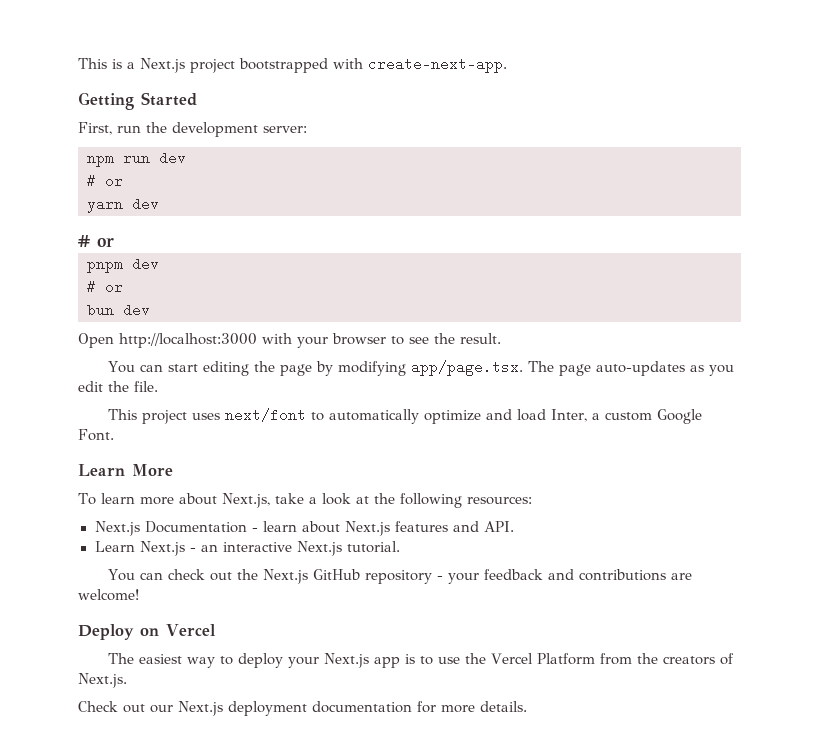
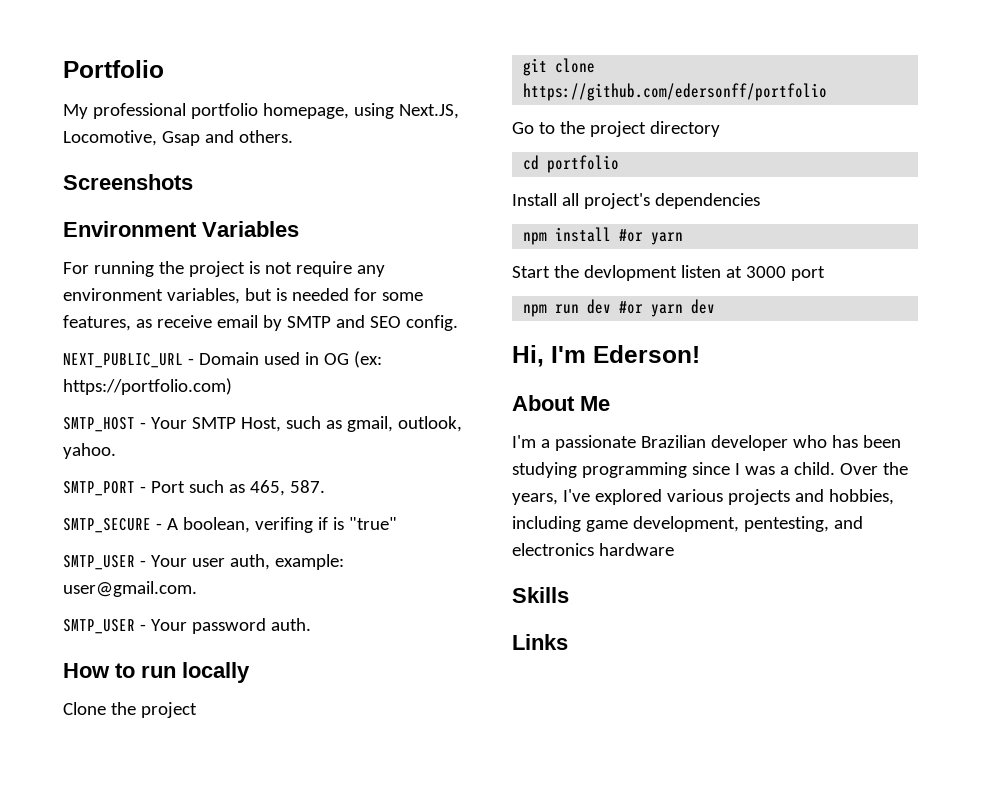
[78,57,507,73] [78,92,197,110] [78,122,307,137] This is a Next.js project bootstrapped with create-next-app. // Getting Started // First, run the development server: -> [63,60,164,78] [63,103,459,119] [63,130,293,146] [63,174,193,190] [63,221,299,237] [63,261,385,277] [63,288,423,304] [63,315,458,331] [63,351,382,368] [63,378,232,395] [63,416,462,432] [63,443,116,459] [63,480,325,496] [63,517,397,533] [63,554,344,570] [63,581,197,597] [63,618,311,634] [63,662,250,683] [63,702,197,718] [523,58,596,76] [523,83,828,101] [512,121,720,137] [523,155,620,173] [512,193,760,209] [523,227,684,245] [512,265,825,281] Portfolio // My professional portfolio homepage, using Next.JS, Locomotive, Gsap and others. // Screenshots // Environment Variables // For running the project is not require any environment variables, but is needed for some features, as receive email by SMTP and SEO config. // NEXT_PUBLIC_URL - Domain used in OG (ex: https://portfolio.com) // SMTP_HOST - Your SMTP Host, such as gmail, outlook, yahoo. // SMTP_PORT - Port such as 465, 587. // SMTP_SECURE - A boolean, verifing if is "true" // SMTP_USER - Your user auth, example: user@gmail.com. // SMTP_USER - Your password auth. // How to run locally // Clone the project // git clone https://github.com/edersonff/portfolio // Go to the project directory // cd portfolio // Install all project's dependencies // npm install #or yarn // Start the devlopment listen at 3000 port
[87,174,123,188] // # or // -> [619,301,644,314] #or
[78,235,114,247] [87,257,159,273] [87,280,123,294] [87,303,150,317] [78,333,501,348] [108,360,735,376] [78,381,158,392] [108,408,703,424] [78,429,114,441] [78,464,173,476] [78,493,532,508] [94,521,514,536] [94,541,400,556] [108,569,693,584] [78,589,139,601] [78,624,216,640] [108,653,735,668] [78,673,127,688] [78,701,527,716] # or // pnpm dev // # or // bun dev // Open http://localhost:3000 with your browser to see the result. // You can start editing the page by modifying app/page.tsx. The page auto-updates as you edit the file. // This project uses next/font to automatically optimize and load Inter, a custom Google Font. // Learn More // To learn more about Next.js, take a look at the following resources: // Next.js Documentation - learn about Next.js features and API. // Learn Next.js - an interactive Next.js tutorial. // You can check out the Next.js GitHub repository - your feedback and contributions are welcome! // Deploy on Vercel // The easiest way to deploy your Next.js app is to use the Vercel Platform from the creators of Next.js. // Check out our Next.js deployment documentation for more details. -> [512,345,700,367] [512,395,610,411] [512,435,901,451] [512,462,908,478] [512,489,894,505] [512,516,863,532] [512,543,674,556] [512,587,569,603] [512,634,568,650] Hi, I'm Ederson! // About Me // I'm a passionate Brazilian developer who has been studying programming since I was a child. Over the years, I've explored various projects and hobbies, including game development, pentesting, and electronics hardware // Skills // Links

